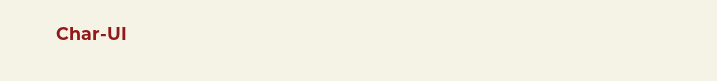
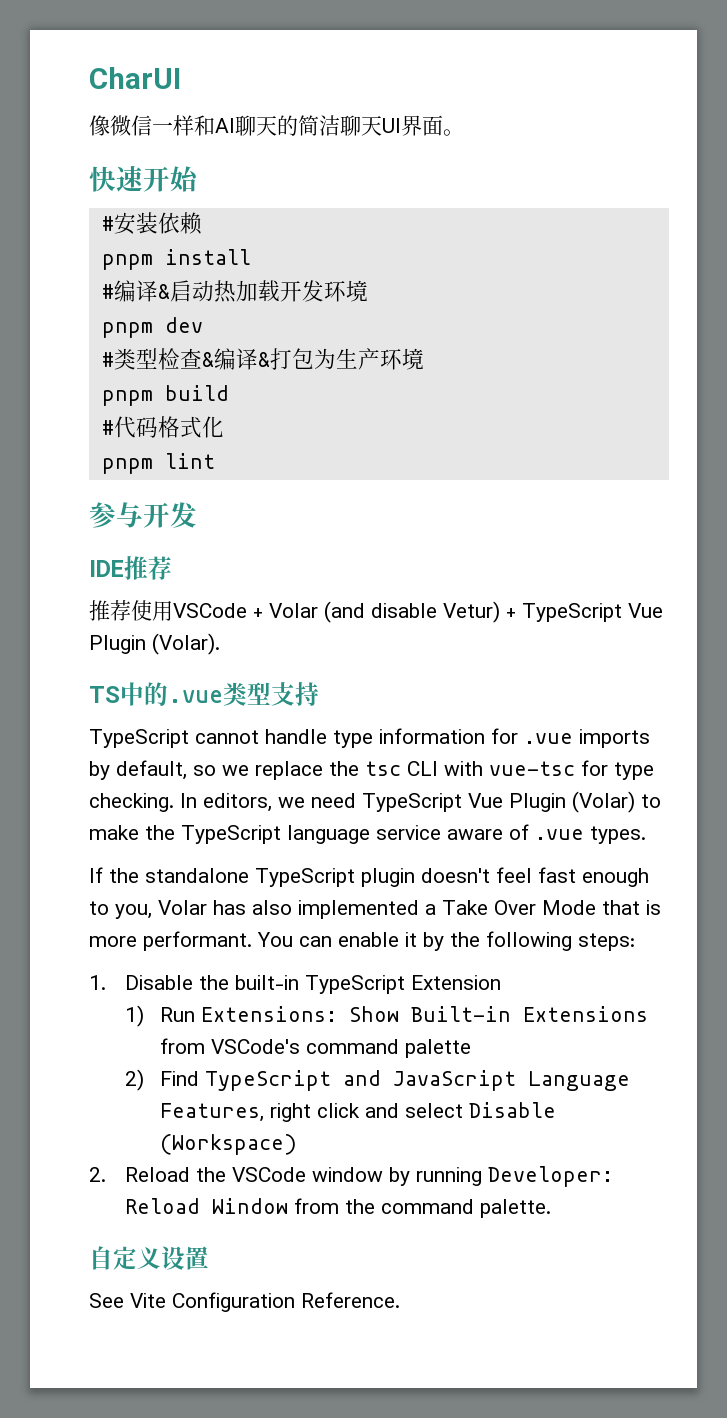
[56,27,127,40] Char-UI -> [89,67,181,89] [89,115,464,136] [89,165,199,192] [101,212,202,235] [101,249,251,270] [101,280,368,303] [101,317,203,338] [101,348,424,370] [101,385,229,406] [101,416,224,438] [101,453,215,474] [89,502,197,528] [89,556,172,580] [89,600,663,623] [89,633,220,655] [89,682,319,706] [89,728,650,748] [89,760,654,780] [89,791,661,813] [89,824,646,844] [89,867,649,887] [89,900,661,919] [89,931,635,951] [89,975,501,994] [124,1005,649,1027] [160,1038,472,1058] [124,1069,631,1091] [160,1102,557,1122] [160,1134,298,1155] [89,1166,613,1187] [124,1198,551,1218] [89,1246,209,1270] [89,1292,400,1312] CharUI // 像微信一样和AI聊天的简洁聊天UI界面。 // 快速开始 // #安装依赖 // pnpm install // #编译&启动热加载开发环境 // pnpm dev // #类型检查&编译&打包为生产环境 // pnpm build // #代码格式化 // pnpm lint // 参与开发 // IDE推荐 // 推荐使用VSCode + Volar (and disable Vetur) + TypeScript Vue Plugin (Volar). // TS中的.vue类型支持 // TypeScript cannot handle type information for .vue imports by default, so we replace the tsc CLI with vue-tsc for type checking. In editors, we need TypeScript Vue Plugin (Volar) to make the TypeScript language service aware of .vue types. // If the standalone TypeScript plugin doesn't feel fast enough to you, Volar has also implemented a Take Over Mode that is more performant. You can enable it by the following steps: // 1. Disable the built-in TypeScript Extension // 1) Run Extensions: Show Built-in Extensions from VSCode's command palette // 2) Find TypeScript and JavaScript Language Features, right click and select Disable (Workspace) // 2. Reload the VSCode window by running Developer: Reload Window from the command palette. // 自定义设置 // See Vite Configuration Reference.

